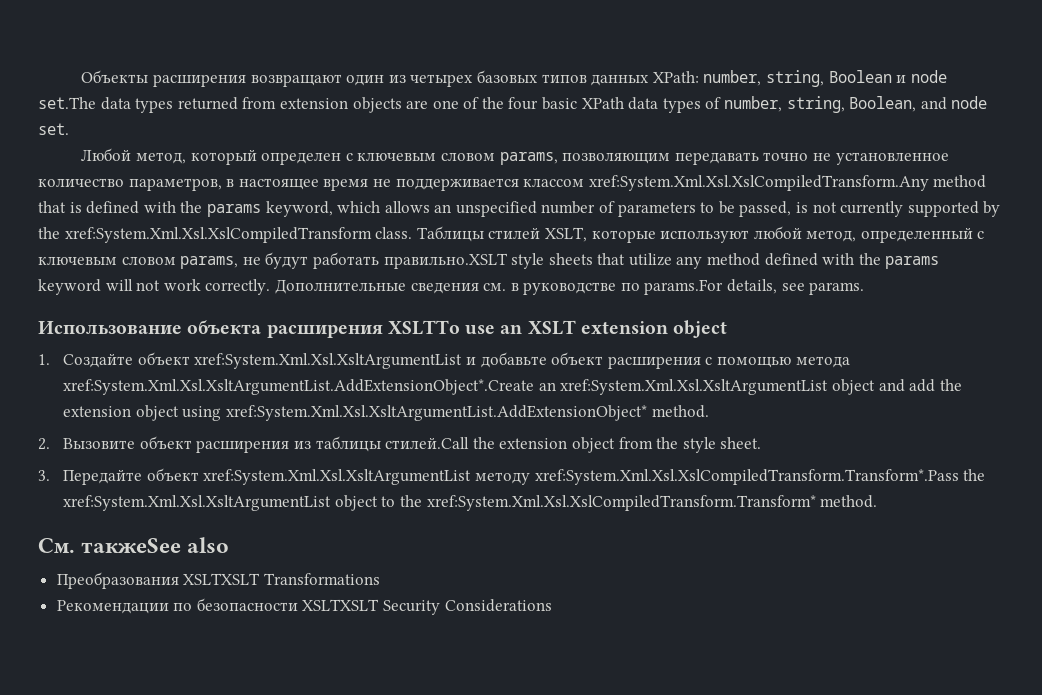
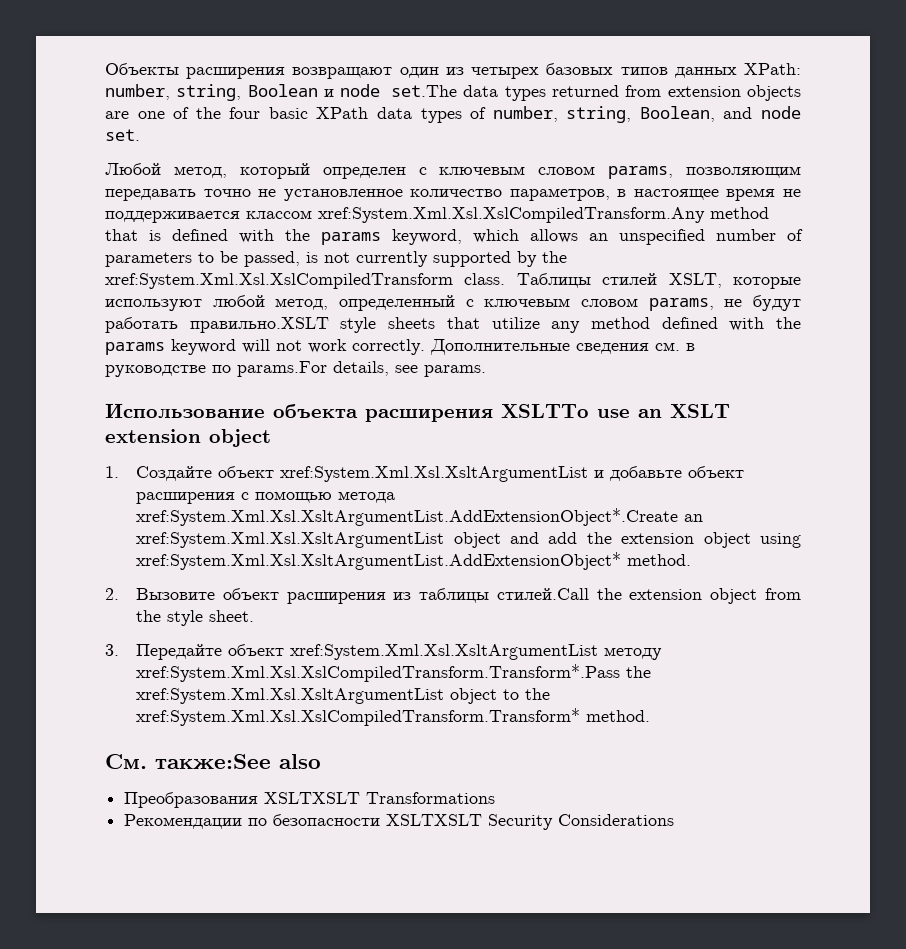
[81,538,182,553] такжеSee -> [155,754,271,769] также:See

